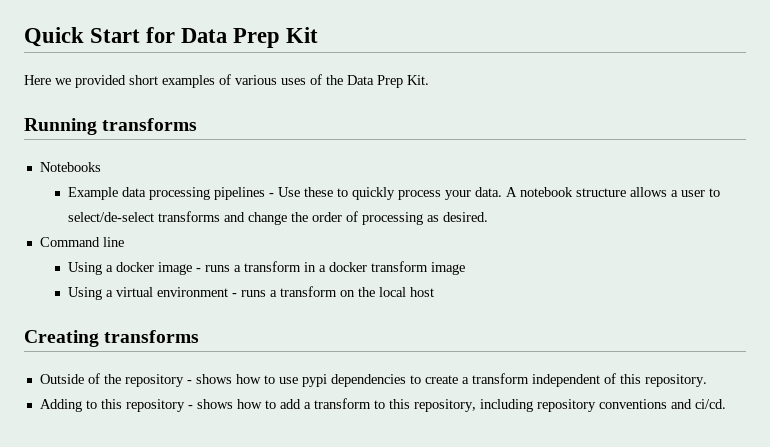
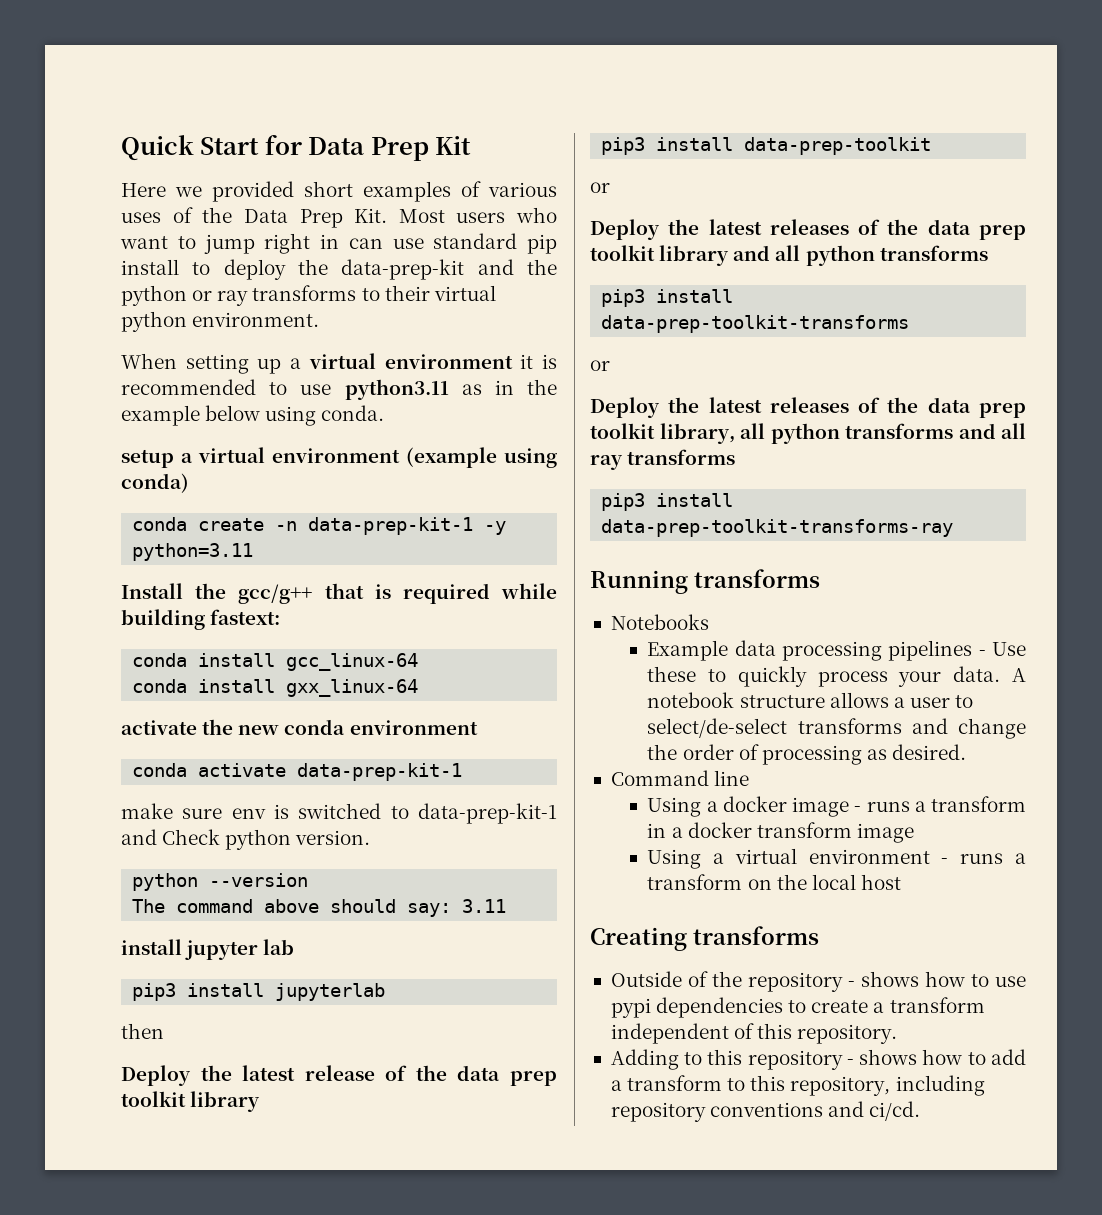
(429, 80) none -> [398,207,557,223] [120,233,557,254] [121,259,557,280] [121,285,496,306] [121,311,320,332] [121,353,557,374] [121,379,557,400] [121,405,385,426] [121,447,557,468] [121,473,189,493] [132,517,507,535] [132,543,254,561] [121,583,557,604] [121,609,281,630] [132,653,419,671] [132,679,419,697] [121,719,478,735] [132,763,463,781] [121,803,557,824] [121,829,371,850] [132,873,309,891] [132,899,507,917] [121,939,295,960] [132,983,386,1001] [121,1023,164,1039] [121,1065,557,1086] [121,1091,261,1112] [601,137,932,155] [590,182,610,193] [590,219,1026,240] [590,245,988,266] [601,289,734,307] [601,315,910,333] [590,360,610,371] [590,397,1026,418] [590,423,1026,444] [590,449,736,470] [601,493,734,511] [601,519,954,537] Most users who want to jump right in can use standard pip install to deploy the data-prep-kit and the python or ray transforms to their virtual python environment. // When setting up a virtual environment it is recommended to use python3.11 as in the example below using conda. // setup a virtual environment (example using conda) // conda create -n data-prep-kit-1 -y python=3.11 // Install the gcc/g++ that is required while building fastext: // conda install gcc_linux-64 // conda install gxx_linux-64 // activate the new conda environment // conda activate data-prep-kit-1 // make sure env is switched to data-prep-kit-1 and Check python version. // python --version // The command above should say: 3.11 // install jupyter lab // pip3 install jupyterlab // then // Deploy the latest release of the data prep toolkit library // pip3 install data-prep-toolkit // or // Deploy the latest releases of the data prep toolkit library and all python transforms // pip3 install data-prep-toolkit-transforms // or // Deploy the latest releases of the data prep toolkit library, all python transforms and all ray transforms // pip3 install data-prep-toolkit-transforms-ray

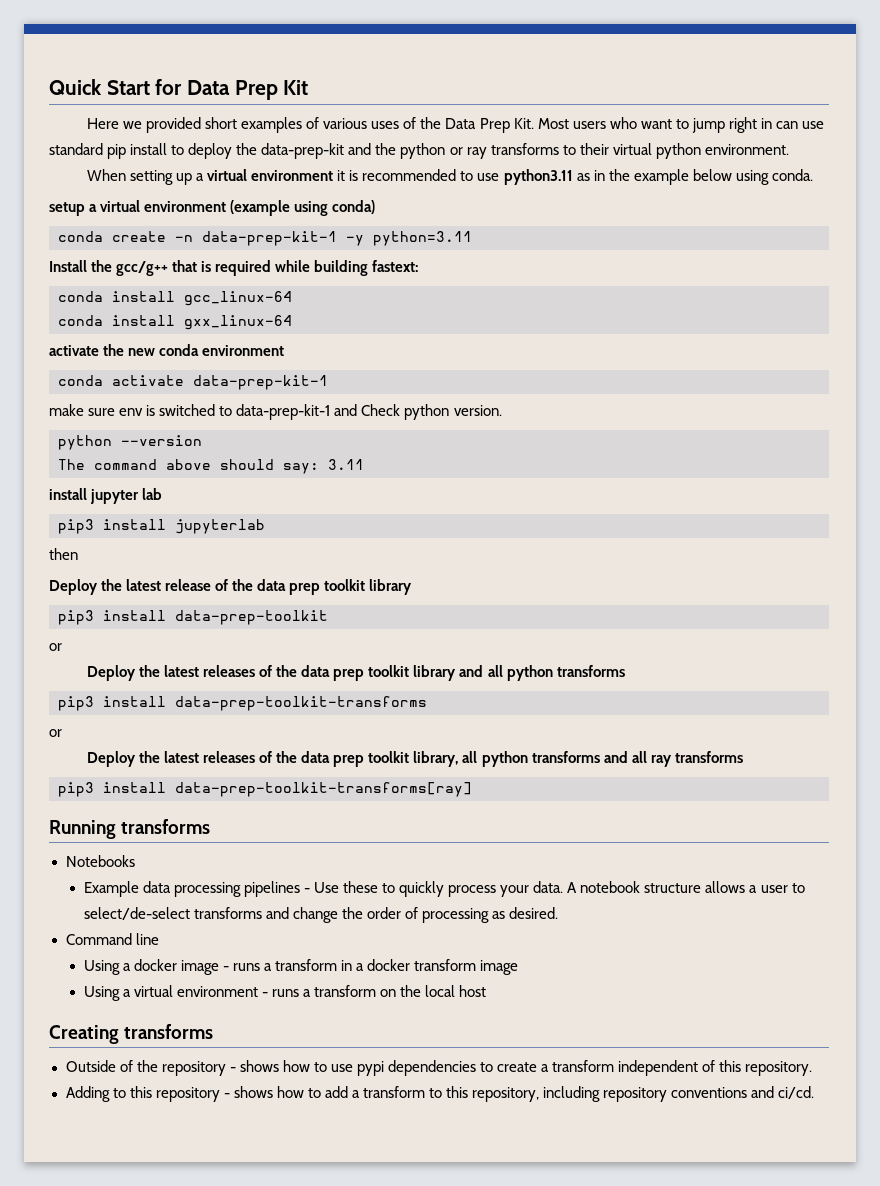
[601,519,954,537] data-prep-toolkit-transforms-ray -> [175,782,472,797] data-prep-toolkit-transforms[ray]

